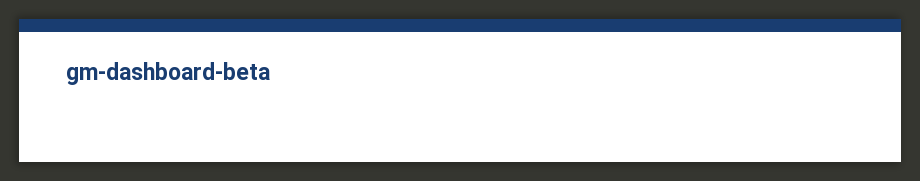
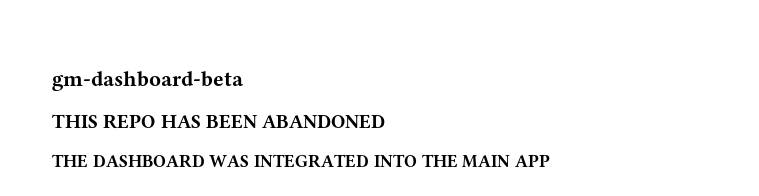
(270, 73) none -> [52,114,386,129] [52,154,551,168] // THIS REPO HAS BEEN ABANDONED // THE DASHBOARD WAS INTEGRATED INTO THE MAIN APP

